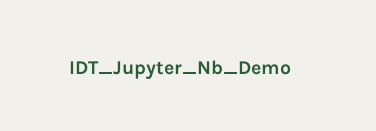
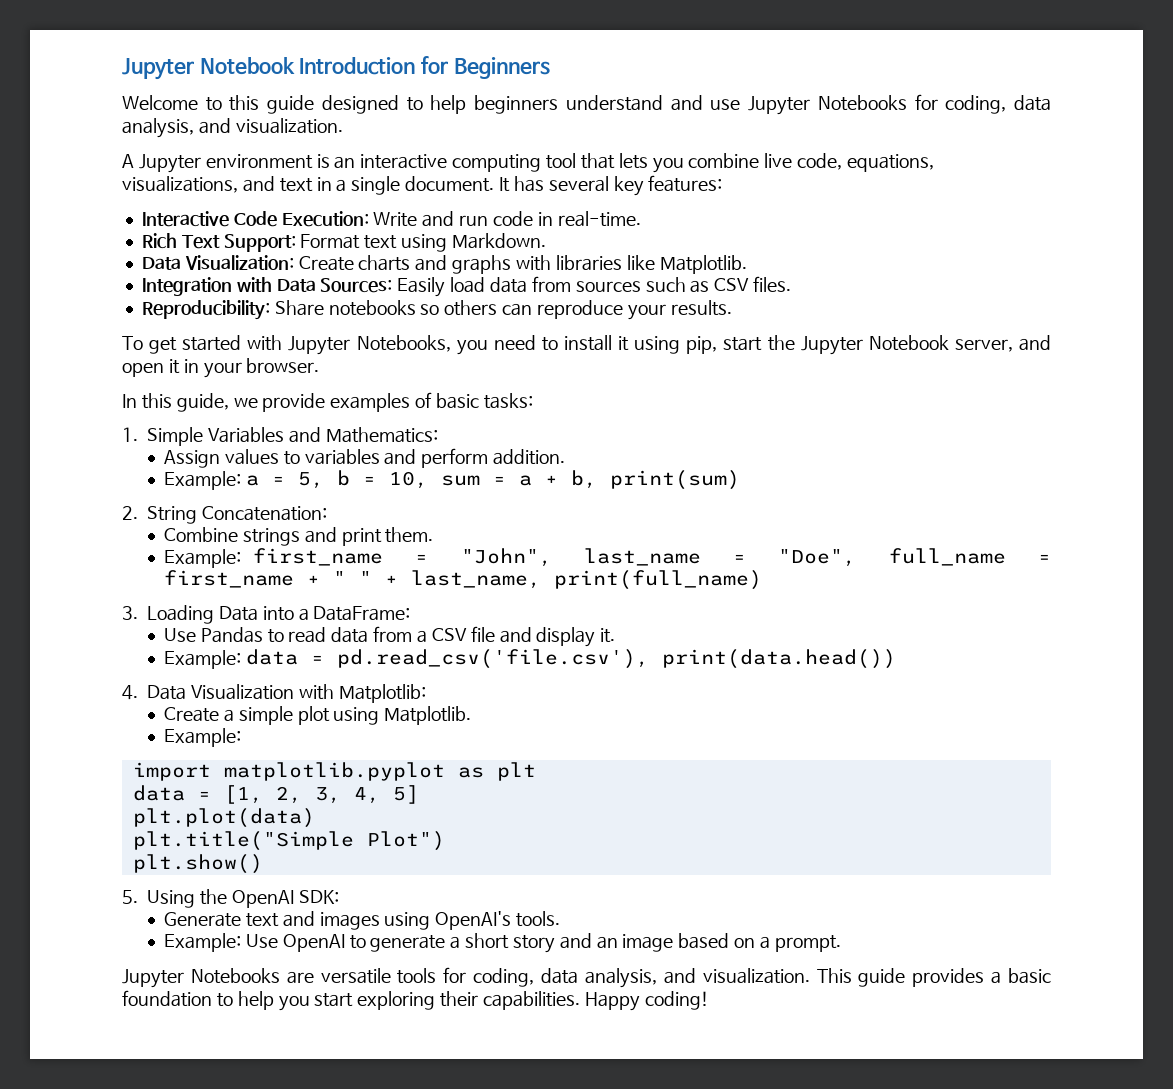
[69,60,291,79] IDT_Jupyter_Nb_Demo -> [122,56,550,80] [122,94,1051,115] [122,118,343,138] [122,153,935,173] [122,175,723,196] [141,211,641,227] [141,233,546,252] [141,255,747,274] [141,276,792,297] [141,300,732,320] [122,335,1052,355] [122,358,320,378] [122,392,533,412] [122,427,438,446] [163,448,566,468] [163,470,740,490] [122,506,327,524] [163,527,434,546] [163,548,1051,568] [163,570,762,590] [122,605,411,624] [163,626,616,647] [163,649,896,669] [122,684,426,703] [163,706,472,725] [163,728,241,747] [132,762,536,781] [132,785,419,804] [132,808,315,828] [132,831,445,851] [132,854,263,874] [122,889,339,908] [163,911,561,930] [163,933,841,953] [122,967,1052,988] [122,990,709,1011] Jupyter Notebook Introduction for Beginners // Welcome to this guide designed to help beginners understand and use Jupyter Notebooks for coding, data analysis, and visualization. // A Jupyter environment is an interactive computing tool that lets you combine live code, equations, visualizations, and text in a single document. It has several key features: // Interactive Code Execution: Write and run code in real-time. // Rich Text Support: Format text using Markdown. // Data Visualization: Create charts and graphs with libraries like Matplotlib. // Integration with Data Sources: Easily load data from sources such as CSV files. // Reproducibility: Share notebooks so others can reproduce your results. // To get started with Jupyter Notebooks, you need to install it using pip, start the Jupyter Notebook server, and open it in your browser. // In this guide, we provide examples of basic tasks: // 1. Simple Variables and Mathematics: // Assign values to variables and perform addition. // Example: a = 5, b = 10, sum = a + b, print(sum) // 2. String Concatenation: // Combine strings and print them. // Example: first_name = "John", last_name = "Doe", full_name = first_name + " " + last_name, print(full_name) // 3. Loading Data into a DataFrame: // Use Pandas to read data from a CSV file and display it. // Example: data = pd.read_csv('file.csv'), print(data.head()) // 4. Data Visualization with Matplotlib: // Create a simple plot using Matplotlib. // Example: // import matplotlib.pyplot as plt // data = [1, 2, 3, 4, 5] // plt.plot(data) // plt.title("Simple Plot") // plt.show() // 5. Using the OpenAI SDK: // Generate text and images using OpenAI's tools. // Example: Use OpenAI to generate a short story and an image based on a prompt. // Jupyter Notebooks are versatile tools for coding, data analysis, and visualization. This guide provides a basic foundation to help you start exploring their capabilities. Happy coding!

